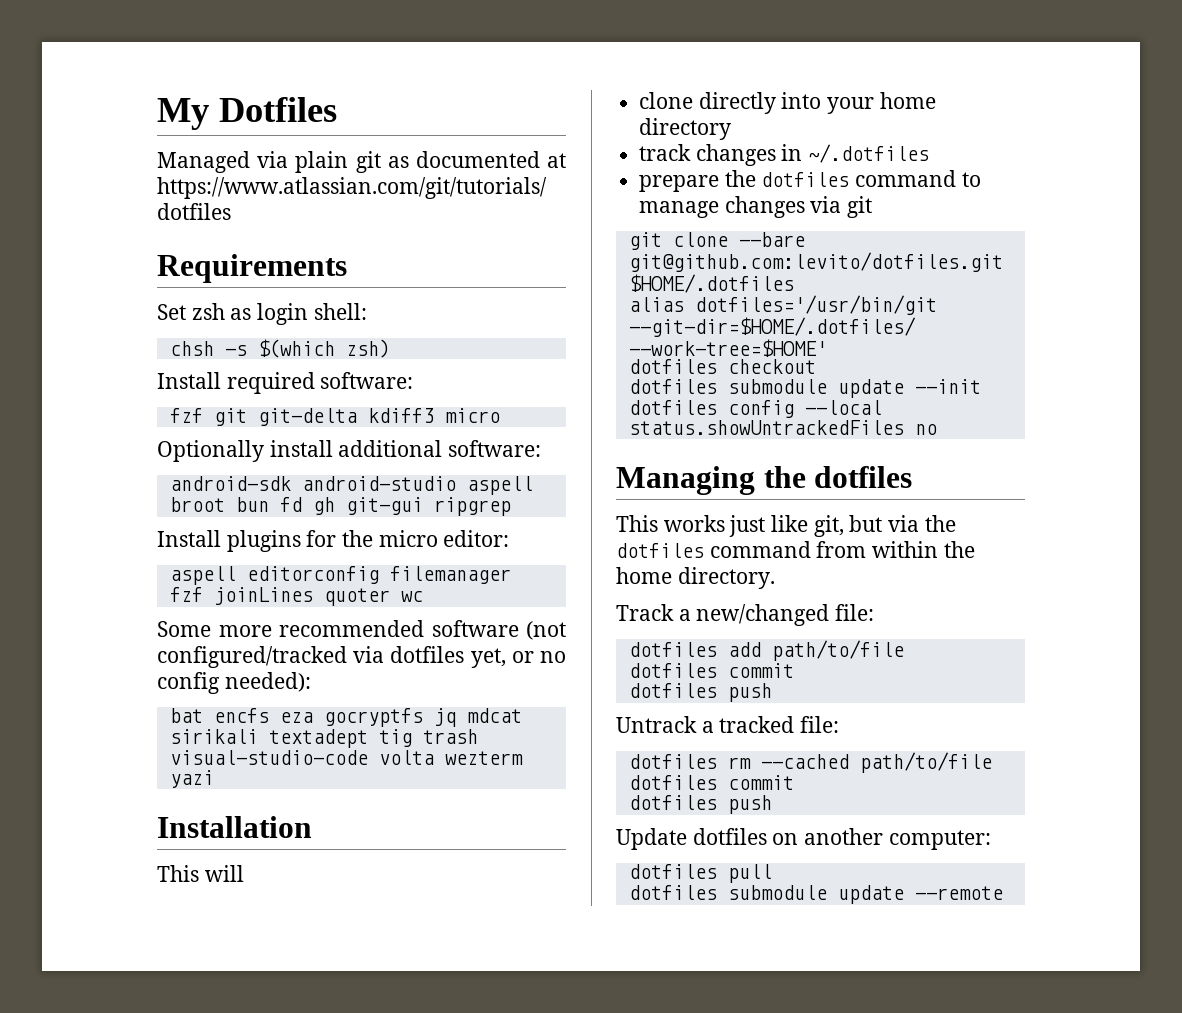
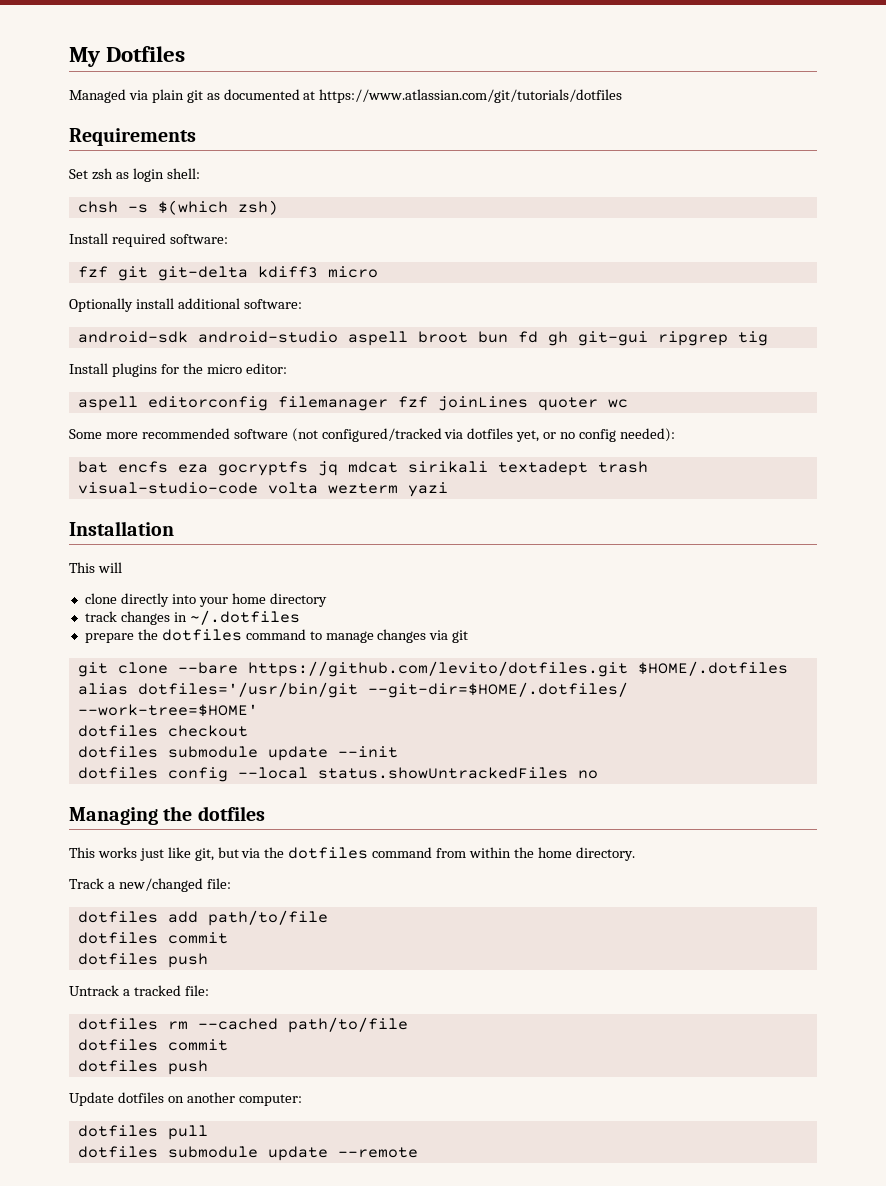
(511, 506) none -> [737,331,768,346] tig
[378,729,412,747] tig -> (588, 468) none
[628,252,1003,272] git@github.com:levito/dotfiles.git -> [247,661,628,677] https://github.com/levito/dotfiles.git

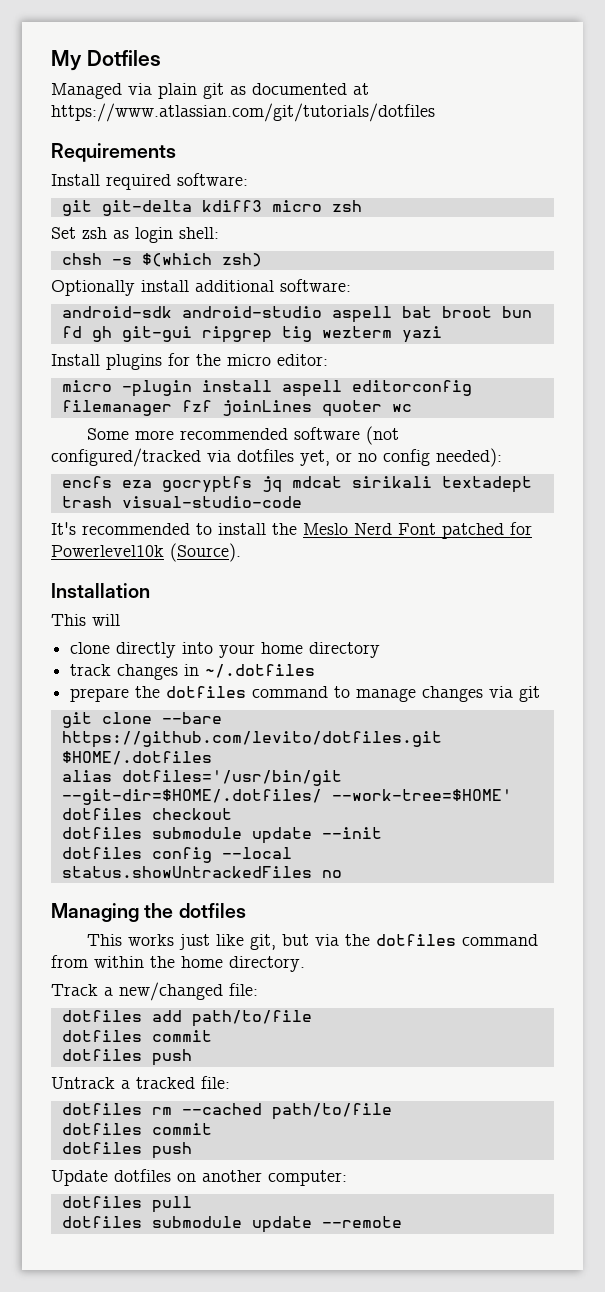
(196, 137) none -> [51,173,248,190] [61,200,362,216] // Install required software: // git git-delta kdiff3 micro zsh
[69,233,228,247] [77,266,378,281] // Install required software: // fzf git git-delta kdiff3 micro -> (262, 260) none
(408, 338) none -> [401,306,432,318] bat
(768, 338) none -> [321,326,442,343] wezterm yazi
(287, 368) none -> [61,380,272,397] micro -plugin install
[77,461,108,473] bat -> (502, 457) none
[267,482,448,497] volta wezterm yazi -> [51,522,532,539] [51,543,241,562] // It's recommended to install the Meslo Nerd Font patched for Powerlevel10k (Source).

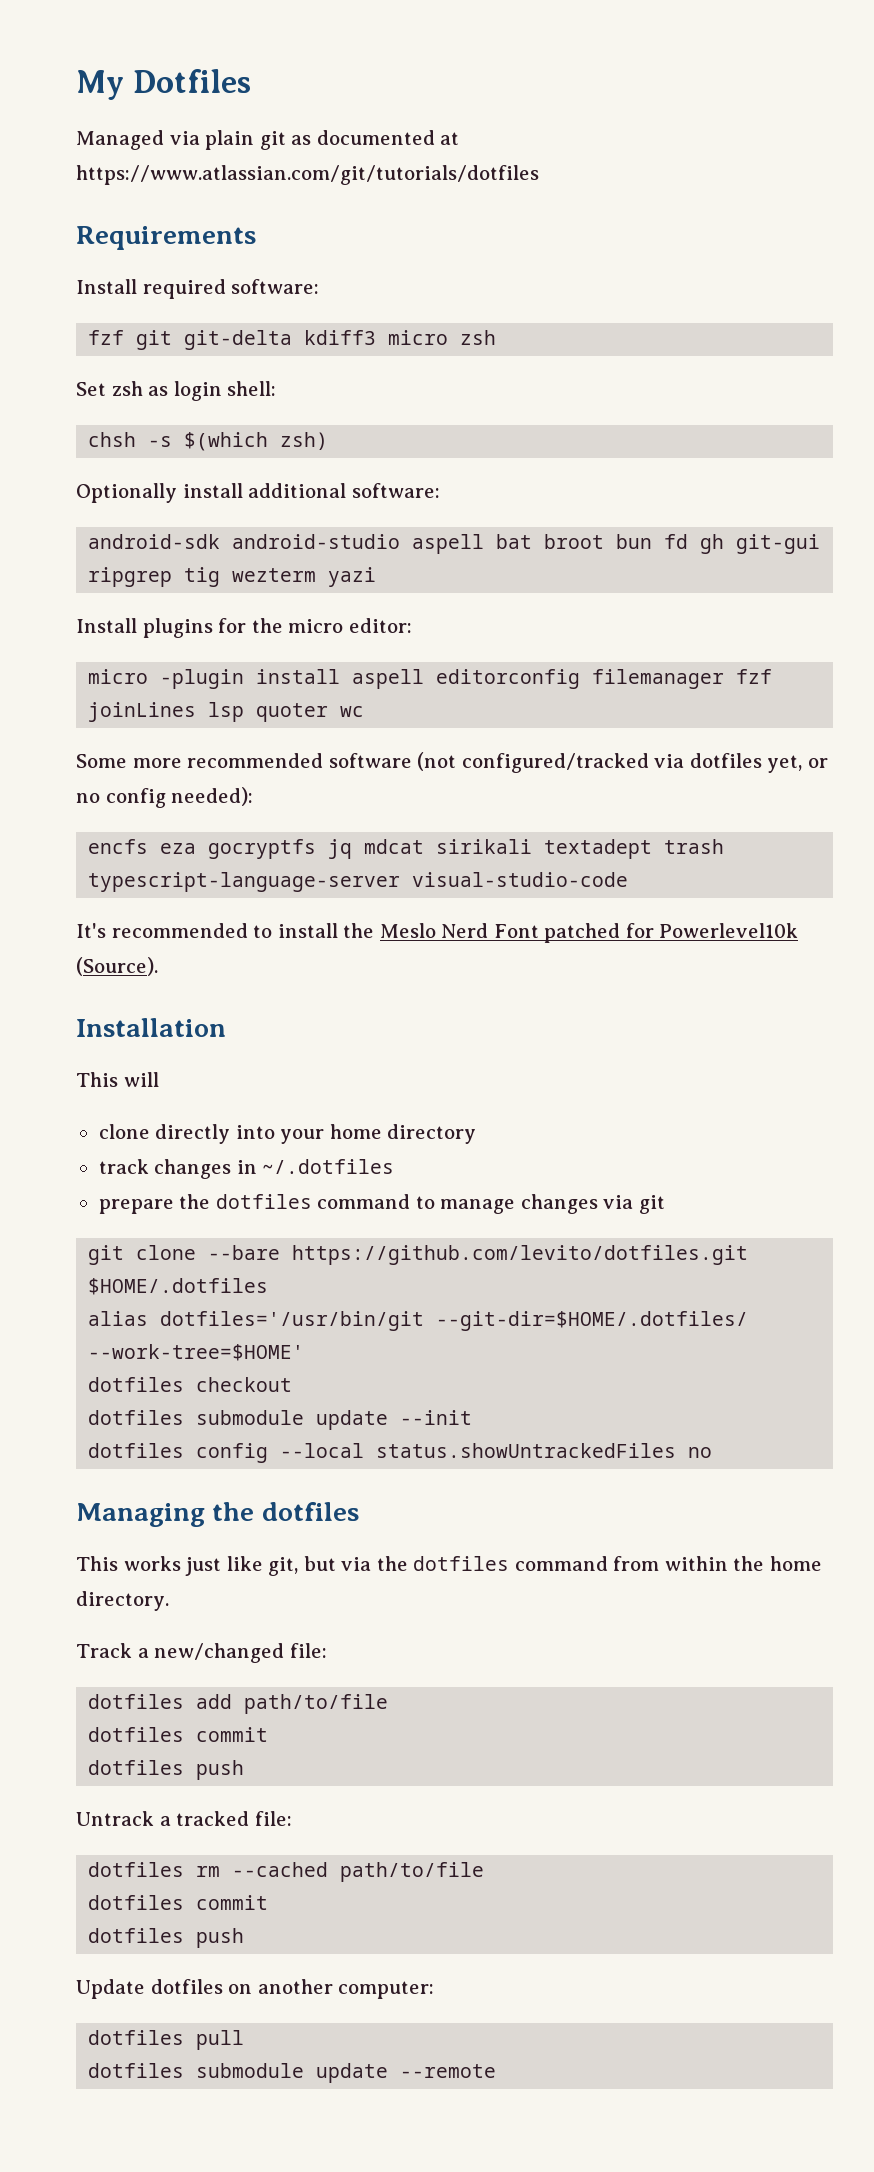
(248, 179) none -> [88,330,125,345] fzf
(312, 408) none -> [208,702,245,722] lsp
(112, 502) none -> [88,872,401,892] typescript-language-server

